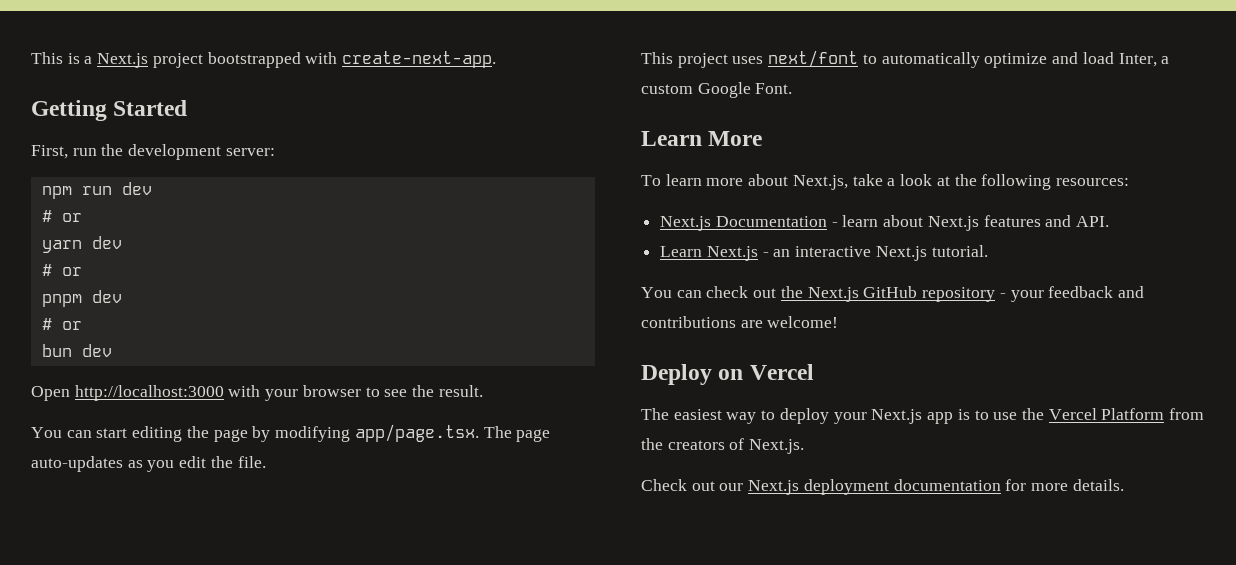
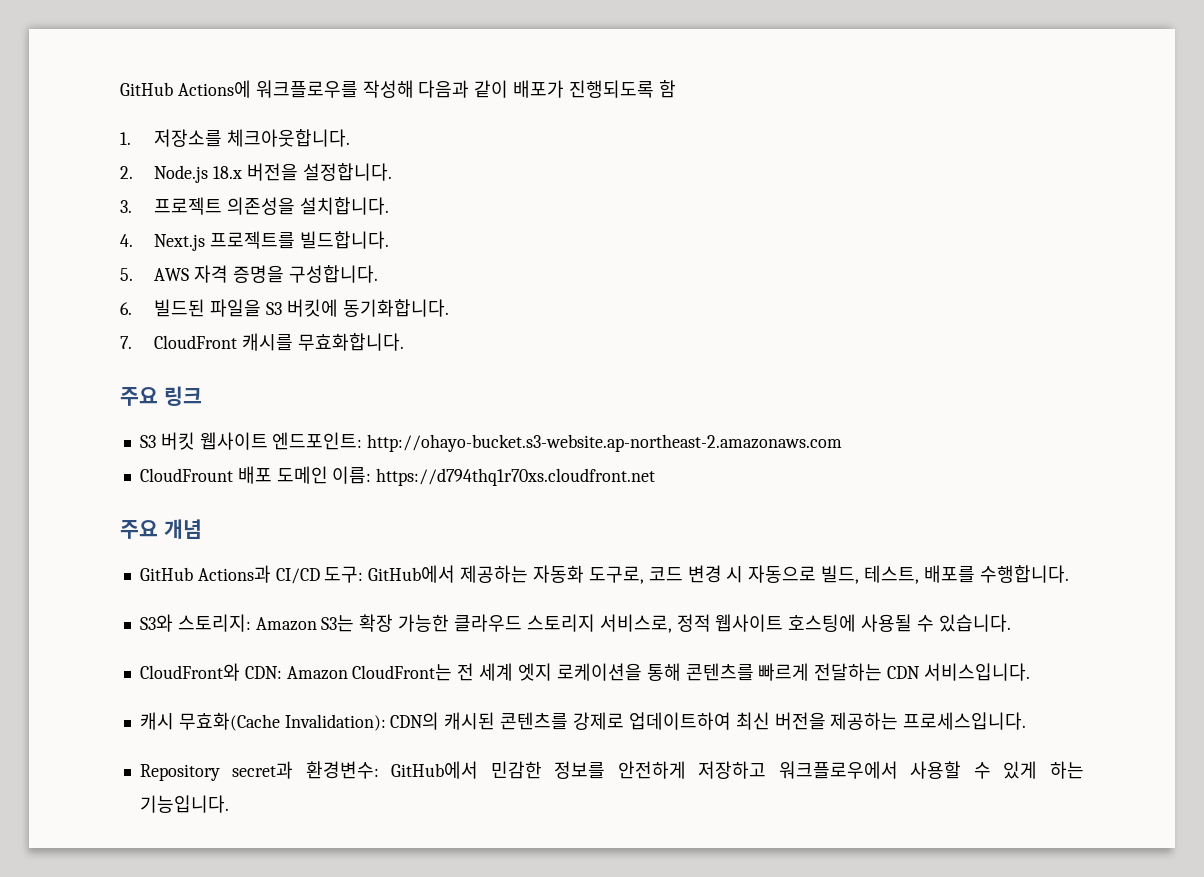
[31,51,497,68] [31,100,188,121] [31,144,275,160] [41,182,152,199] [41,210,82,222] [41,236,122,253] [41,264,82,276] [41,290,122,307] [41,318,82,330] [41,344,112,357] [31,385,483,401] [31,424,551,442] [31,456,266,472] [641,50,1170,68] [641,82,793,98] [641,131,763,146] [641,174,1129,190] [660,215,1110,231] [660,245,988,261] [641,286,1144,302] [641,316,839,328] [641,364,814,385] [641,408,1205,424] [641,438,805,454] [641,479,1124,495] This is a Next.js project bootstrapped with create-next-app. // Getting Started // First, run the development server: // npm run dev // # or // yarn dev // # or // pnpm dev // # or // bun dev // Open http://localhost:3000 with your browser to see the result. // You can start editing the page by modifying app/page.tsx. The page auto-updates as you edit the file. // This project uses next/font to automatically optimize and load Inter, a custom Google Font. // Learn More // To learn more about Next.js, take a look at the following resources: // Next.js Documentation - learn about Next.js features and API. // Learn Next.js - an interactive Next.js tutorial. // You can check out the Next.js GitHub repository - your feedback and contributions are welcome! // Deploy on Vercel // The easiest way to deploy your Next.js app is to use the Vercel Platform from the creators of Next.js. // Check out our Next.js deployment documentation for more details. -> [120,80,676,98] [120,129,351,147] [120,163,392,183] [120,197,390,215] [120,231,390,251] [120,265,378,283] [120,299,449,317] [120,333,405,351] [120,386,202,406] [139,432,843,452] [139,466,656,486] [120,519,202,539] [139,565,1069,584] [139,614,1011,633] [139,663,1030,681] [139,712,1027,731] [139,761,1084,781] [139,795,229,813] GitHub Actions에 워크플로우를 작성해 다음과 같이 배포가 진행되도록 함 // 1. 저장소를 체크아웃합니다. // 2. Node.js 18.x 버전을 설정합니다. // 3. 프로젝트 의존성을 설치합니다. // 4. Next.js 프로젝트를 빌드합니다. // 5. AWS 자격 증명을 구성합니다. // 6. 빌드된 파일을 S3 버킷에 동기화합니다. // 7. CloudFront 캐시를 무효화합니다. // 주요 링크 // S3 버킷 웹사이트 엔드포인트: http://ohayo-bucket.s3-website.ap-northeast-2.amazonaws.com // CloudFrount 배포 도메인 이름: https://d794thq1r70xs.cloudfront.net // 주요 개념 // GitHub Actions과 CI/CD 도구: GitHub에서 제공하는 자동화 도구로, 코드 변경 시 자동으로 빌드, 테스트, 배포를 수행합니다. // S3와 스토리지: Amazon S3는 확장 가능한 클라우드 스토리지 서비스로, 정적 웹사이트 호스팅에 사용될 수 있습니다. // CloudFront와 CDN: Amazon CloudFront는 전 세계 엣지 로케이션을 통해 콘텐츠를 빠르게 전달하는 CDN 서비스입니다. // 캐시 무효화(Cache Invalidation): CDN의 캐시된 콘텐츠를 강제로 업데이트하여 최신 버전을 제공하는 프로세스입니다. // Repository secret과 환경변수: GitHub에서 민감한 정보를 안전하게 저장하고 워크플로우에서 사용할 수 있게 하는 기능입니다.

